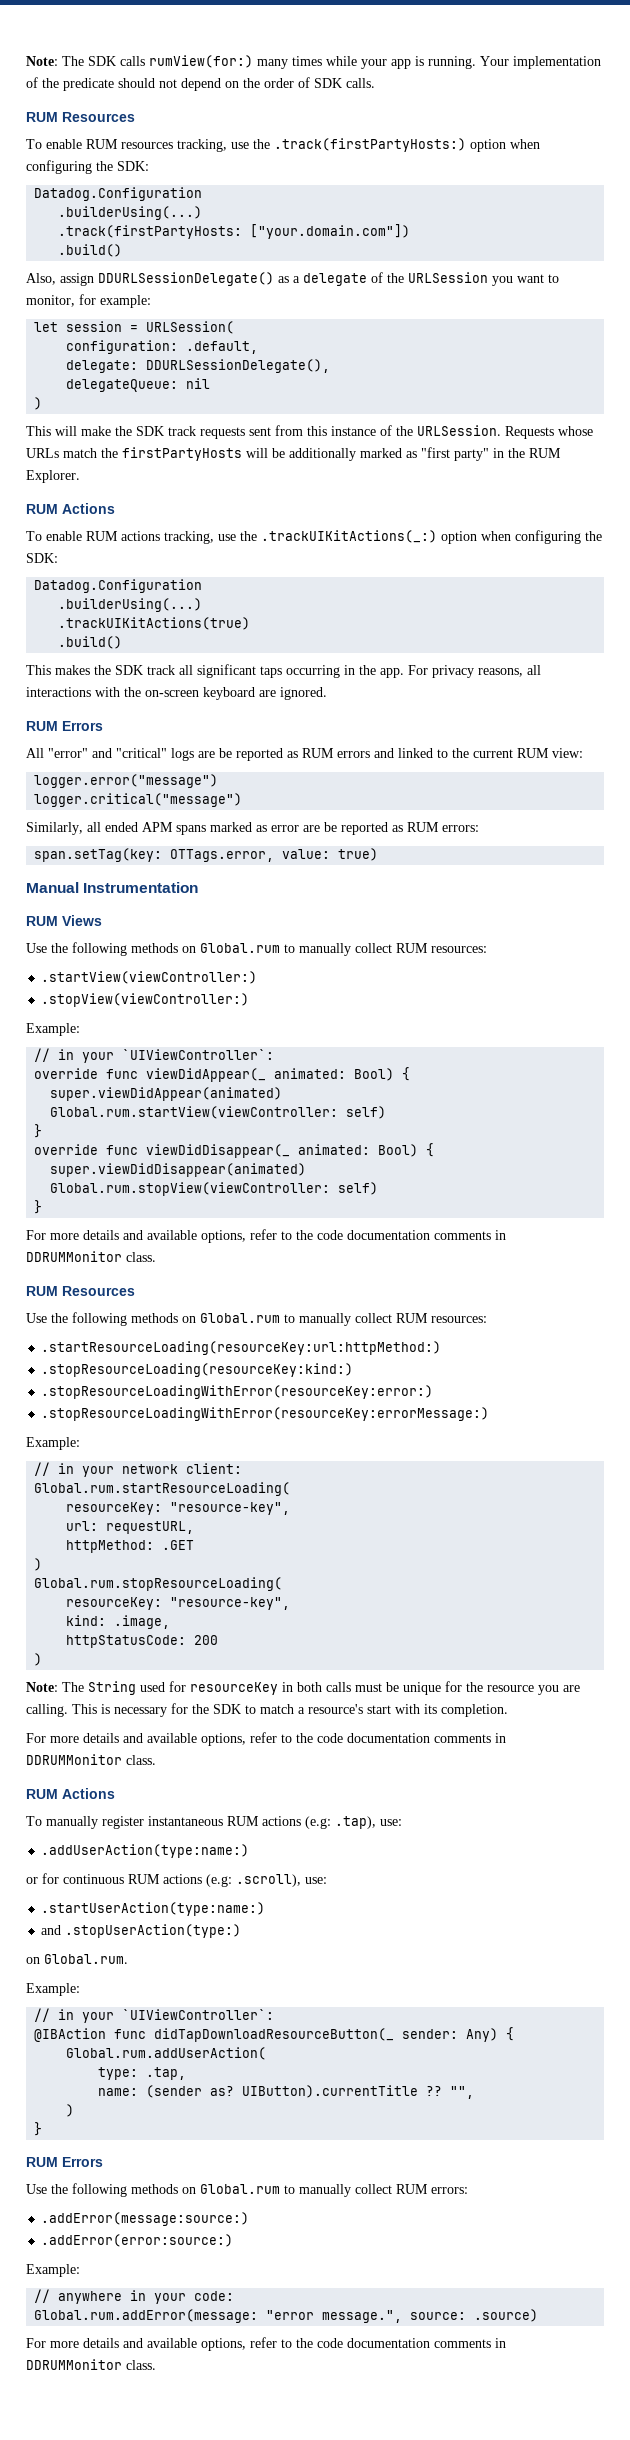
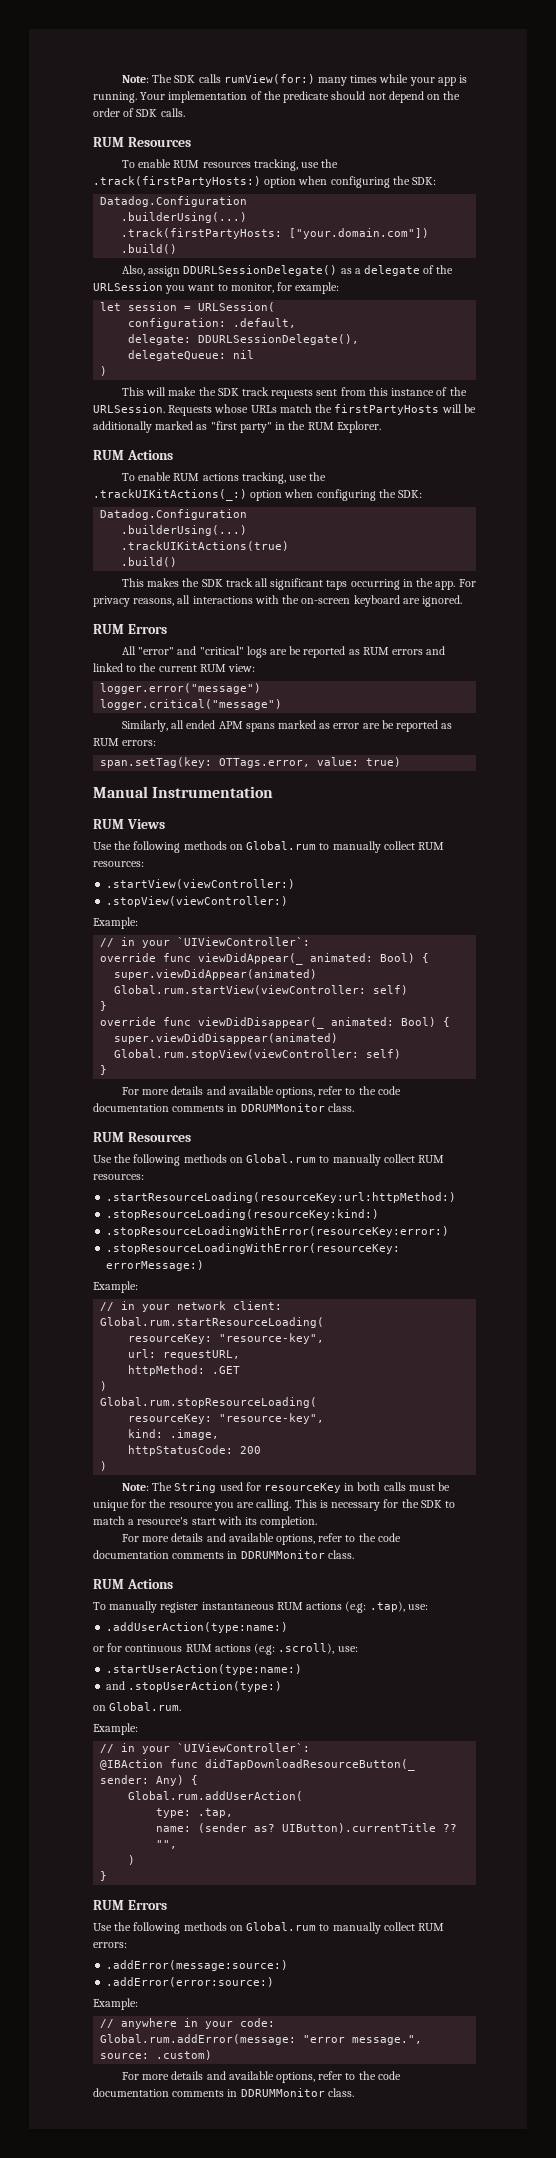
[474,2309,539,2322] .source) -> [156,2050,213,2060] .custom)

